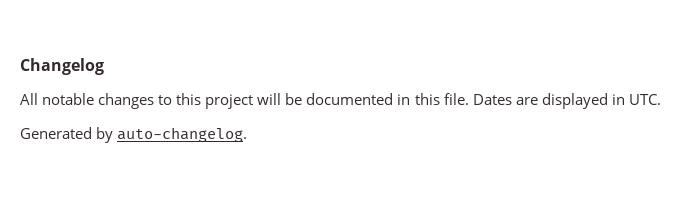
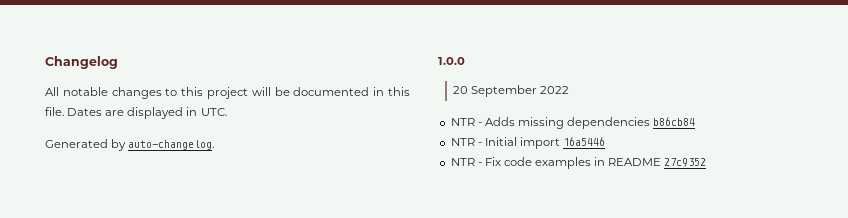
(248, 134) none -> [438,57,465,65] [452,85,569,97] [450,117,696,129] [450,137,606,149] [450,157,707,169] // 1.0.0 // 20 September 2022 // NTR - Adds missing dependencies b86cb84 // NTR - Initial import 16a5446 // NTR - Fix code examples in README 27c9352

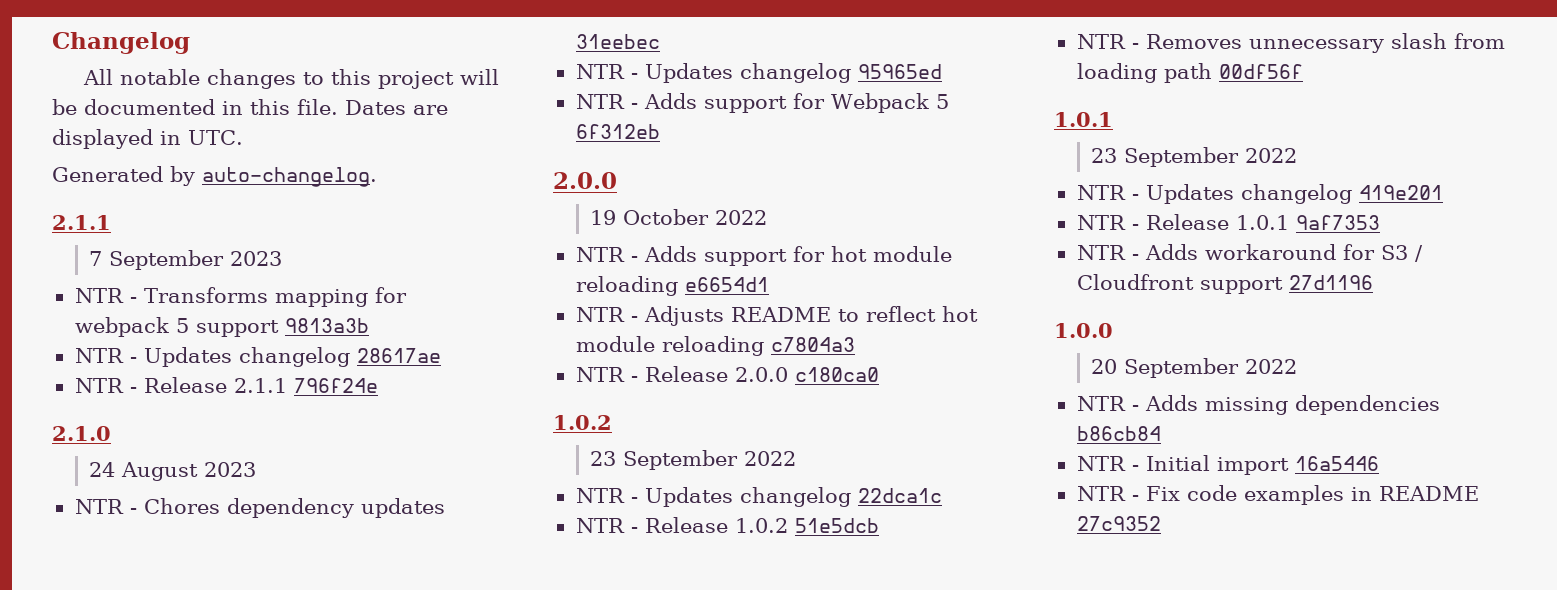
(215, 145) none -> [52,215,111,230] [89,250,283,270] [74,287,407,307] [74,317,369,337] [74,347,441,367] [74,377,378,393] [52,426,111,441] [89,462,257,481] [74,498,445,518] [575,34,660,49] [575,63,942,83] [575,93,949,113] [575,124,660,139] [553,172,617,189] [590,209,768,225] [575,246,952,266] [575,276,769,296] [575,306,978,326] [575,336,855,356] [575,366,879,382] [553,415,612,430] [590,450,797,470] [575,487,942,507] [575,517,879,533] [1076,33,1505,53] [1076,63,1303,83] [1054,112,1113,127] [1091,147,1298,167] [1076,184,1443,204] [1076,214,1380,230] [1076,244,1423,262] [1076,274,1373,294] // 2.1.1 // 7 September 2023 // NTR - Transforms mapping for webpack 5 support 9813a3b // NTR - Updates changelog 28617ae // NTR - Release 2.1.1 796f24e // 2.1.0 // 24 August 2023 // NTR - Chores dependency updates 31eebec // NTR - Updates changelog 95965ed // NTR - Adds support for Webpack 5 6f312eb // 2.0.0 // 19 October 2022 // NTR - Adds support for hot module reloading e6654d1 // NTR - Adjusts README to reflect hot module reloading c7804a3 // NTR - Release 2.0.0 c180ca0 // 1.0.2 // 23 September 2022 // NTR - Updates changelog 22dca1c // NTR - Release 1.0.2 51e5dcb // NTR - Removes unnecessary slash from loading path 00df56f // 1.0.1 // 23 September 2022 // NTR - Updates changelog 419e201 // NTR - Release 1.0.1 9af7353 // NTR - Adds workaround for S3 / Cloudfront support 27d1196

